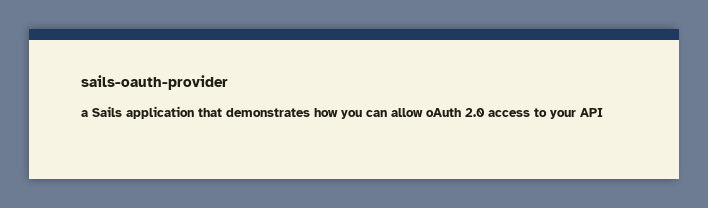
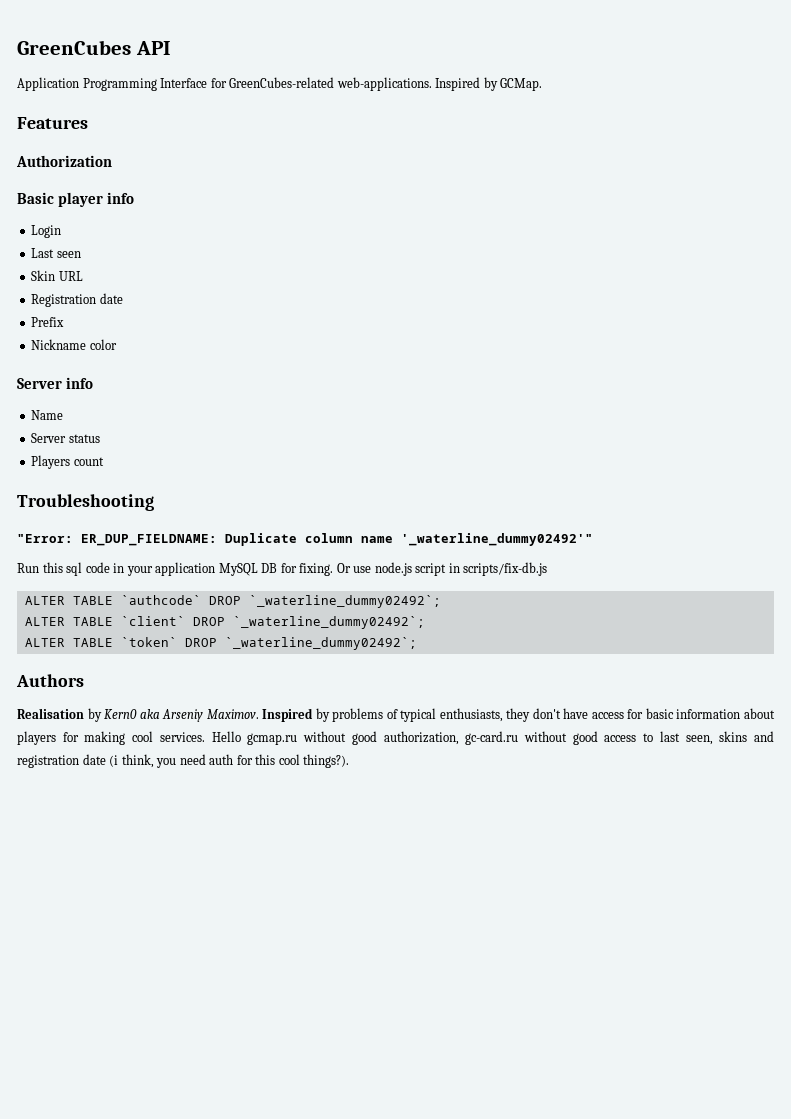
[81,75,228,90] [81,106,603,119] sails-oauth-provider // a Sails application that demonstrates how you can allow oAuth 2.0 access to your API -> [17,40,171,55] [17,77,543,91] [17,117,88,129] [16,155,112,167] [17,192,135,207] [31,225,62,238] [31,248,81,258] [31,270,83,281] [31,293,123,307] [31,317,65,327] [31,339,117,350] [17,377,94,389] [31,410,64,420] [31,433,100,443] [31,455,104,469] [17,494,154,511] [17,533,593,546] [17,562,548,576] [24,595,441,608] [24,616,425,629] [24,637,417,650] [16,674,84,687] [17,708,775,722] [17,731,774,745] [17,754,350,768] GreenCubes API // Application Programming Interface for GreenCubes-related web-applications. Inspired by GCMap. // Features // Authorization // Basic player info // Login // Last seen // Skin URL // Registration date // Prefix // Nickname color // Server info // Name // Server status // Players count // Troubleshooting // "Error: ER_DUP_FIELDNAME: Duplicate column name '_waterline_dummy02492'" // Run this sql code in your application MySQL DB for fixing. Or use node.js script in scripts/fix-db.js // ALTER TABLE `authcode` DROP `_waterline_dummy02492`; // ALTER TABLE `client` DROP `_waterline_dummy02492`; // ALTER TABLE `token` DROP `_waterline_dummy02492`; // Authors // Realisation by Kern0 aka Arseniy Maximov. Inspired by problems of typical enthusiasts, they don't have access for basic information about players for making cool services. Hello gcmap.ru without good authorization, gc-card.ru without good access to last seen, skins and registration date (i think, you need auth for this cool things?).

